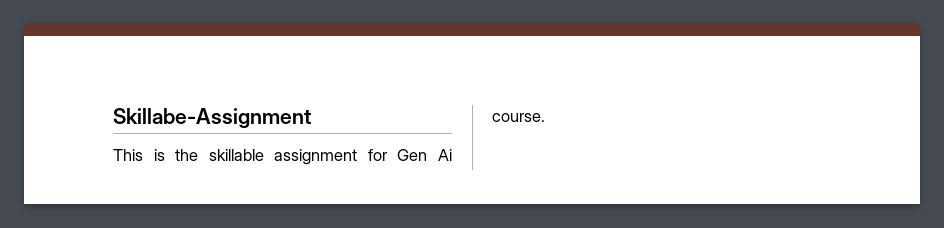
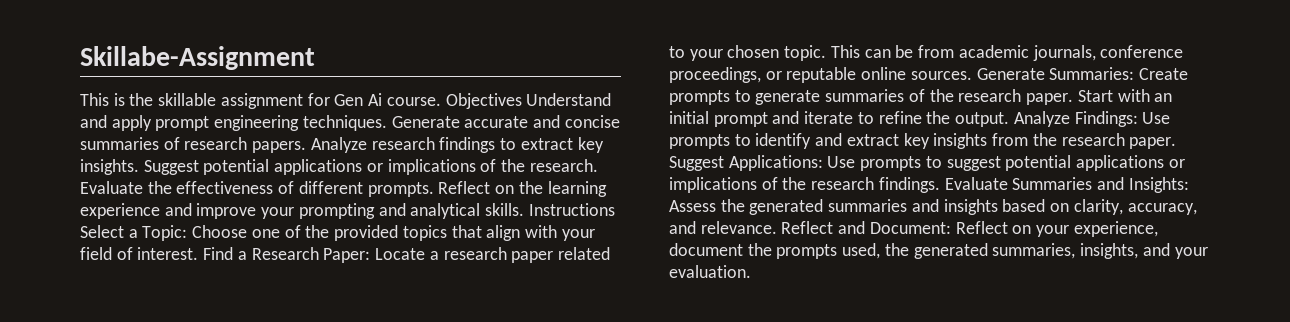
(545, 117) none -> [445,93,612,109] [80,115,620,131] [80,137,604,153] [80,159,598,175] [80,181,607,197] [80,203,615,219] [80,225,595,241] [80,247,610,263] [669,45,1184,61] [669,67,1189,83] [669,89,1173,105] [669,111,1171,127] [669,133,1177,149] [669,155,1185,171] [669,177,1189,193] [669,199,1197,215] [669,221,1158,237] [669,243,1208,259] [669,265,751,278] Objectives Understand and apply prompt engineering techniques. Generate accurate and concise summaries of research papers. Analyze research findings to extract key insights. Suggest potential applications or implications of the research. Evaluate the effectiveness of different prompts. Reflect on the learning experience and improve your prompting and analytical skills. Instructions Select a Topic: Choose one of the provided topics that align with your field of interest. Find a Research Paper: Locate a research paper related to your chosen topic. This can be from academic journals, conference proceedings, or reputable online sources. Generate Summaries: Create prompts to generate summaries of the research paper. Start with an initial prompt and iterate to refine the output. Analyze Findings: Use prompts to identify and extract key insights from the research paper. Suggest Applications: Use prompts to suggest potential applications or implications of the research findings. Evaluate Summaries and Insights: Assess the generated summaries and insights based on clarity, accuracy, and relevance. Reflect and Document: Reflect on your experience, document the prompts used, the generated summaries, insights, and your evaluation.

